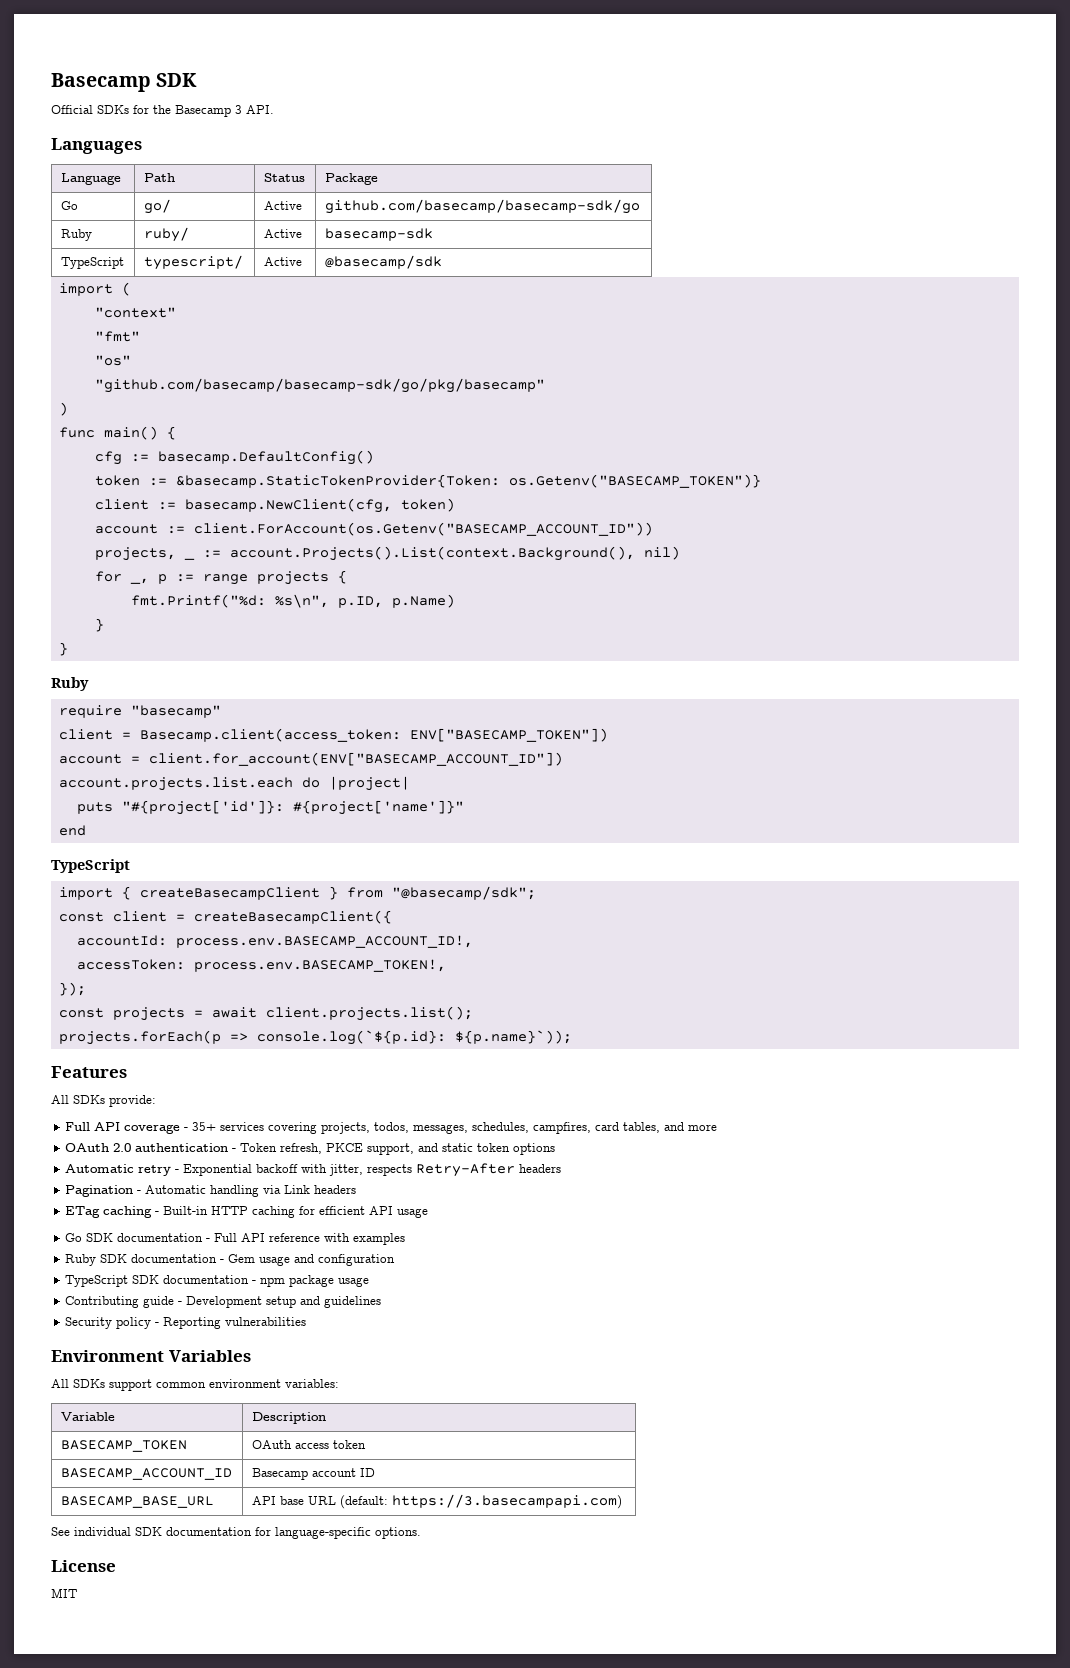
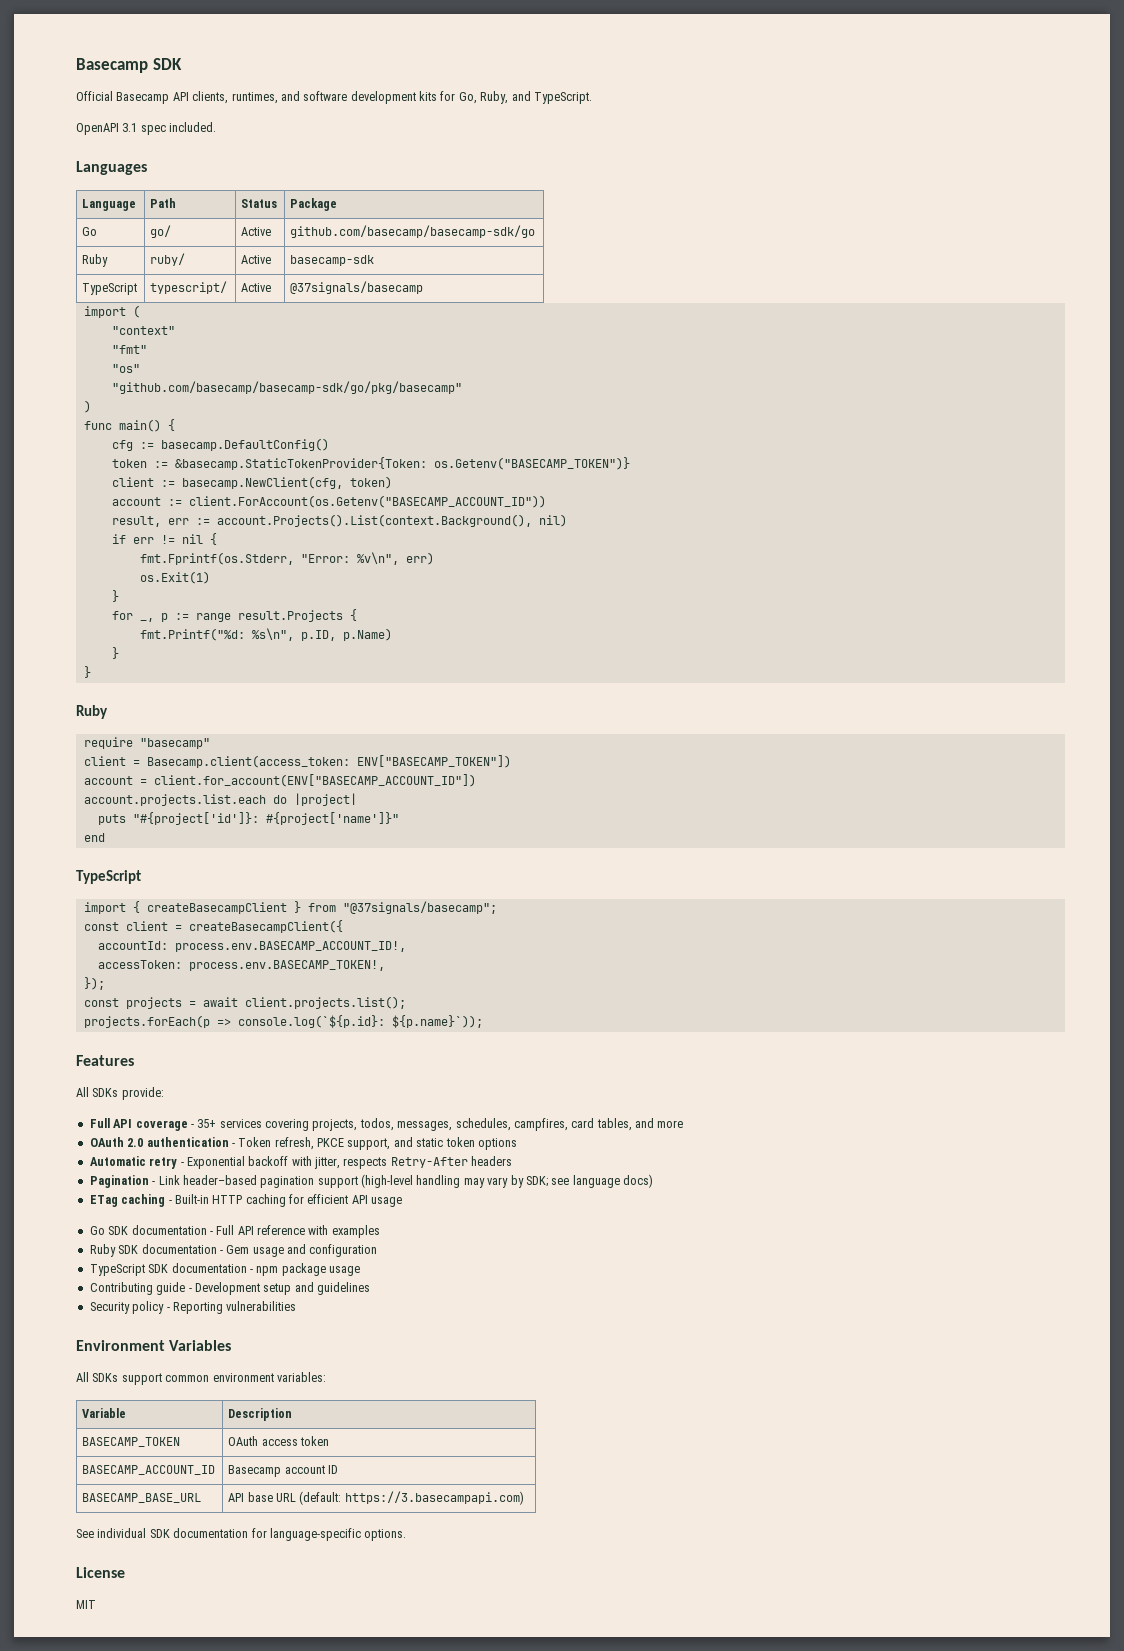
[97,105,274,117] SDKs for the Basecamp 3 API. -> [116,91,592,104] [76,122,217,135] Basecamp API clients, runtimes, and software development kits for Go, Ruby, and TypeScript. // OpenAPI 3.1 spec included.
[324,255,442,269] @basecamp/sdk -> [290,281,424,294] @37signals/basecamp
[94,547,195,561] projects, _ -> [111,516,189,527] result, err
(680, 553) none -> [111,533,217,545] [139,552,434,565] [139,571,210,584] [111,590,119,602] // if err != nil { // fmt.Fprintf(os.Stderr, "Error: %v\n", err) // os.Exit(1) // }
[256,571,329,585] projects -> [237,610,343,622] result.Projects
[391,886,536,900] "@basecamp/sdk"; -> [342,901,497,914] "@37signals/basecamp";
[145,1185,357,1197] Automatic handling via Link headers -> [158,1174,653,1188] Link header–based pagination support (high-level handling may vary by SDK; see language docs)

